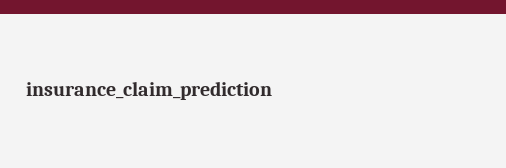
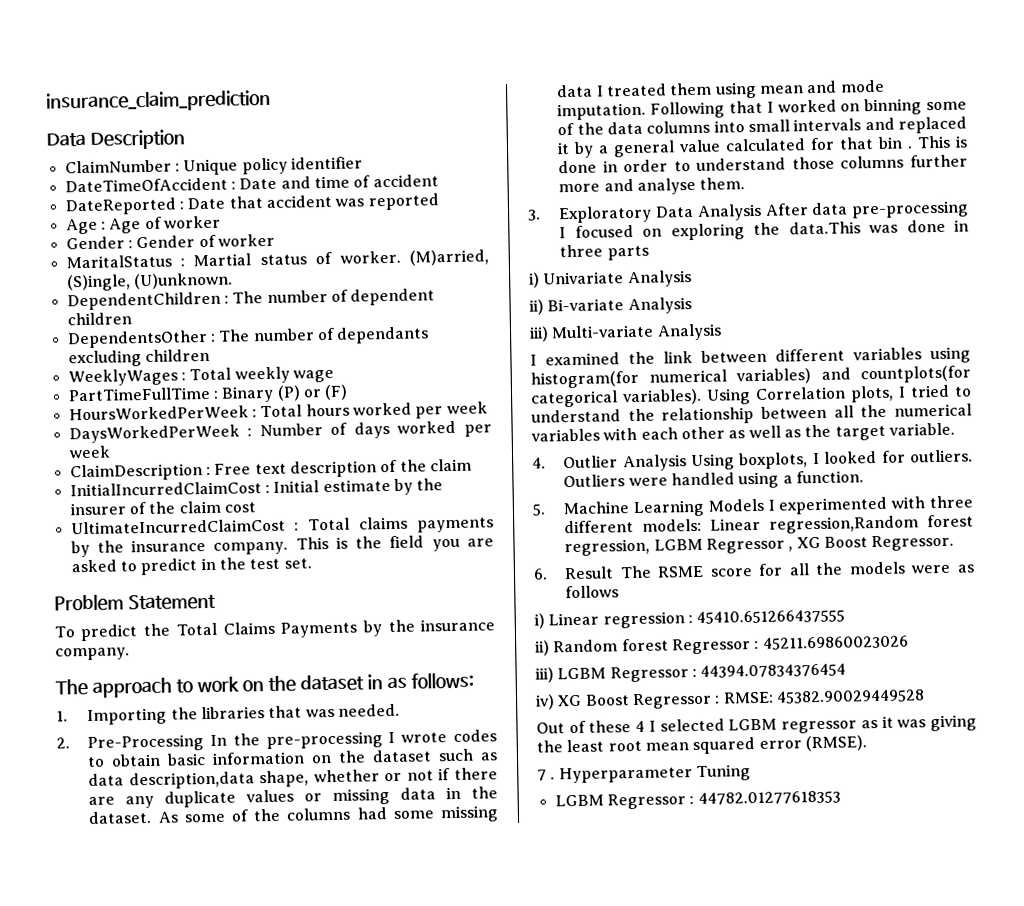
(272, 90) none -> [46,129,185,150] [64,156,363,176] [64,174,439,193] [64,193,439,216] [65,215,221,235] [65,233,275,250] [65,249,489,269] [66,272,233,292] [66,288,436,311] [66,312,132,326] [66,326,430,349] [67,348,210,368] [67,366,334,387] [67,384,349,403] [68,401,488,421] [68,420,492,444] [68,445,111,459] [69,458,472,482] [69,478,444,497] [69,500,256,516] [70,516,494,535] [70,535,494,558] [70,557,312,576] [54,593,216,612] [54,618,495,642] [55,647,130,661] [55,672,474,698] [56,703,400,726] [56,729,497,752] [87,748,499,767] [88,767,499,790] [88,786,499,809] [88,805,500,824] [556,79,885,99] [557,98,967,121] [557,116,967,136] [557,135,968,158] [558,154,968,174] [558,177,746,195] [528,200,970,224] [559,219,970,241] [559,244,649,261] [529,270,692,288] [529,297,692,315] [529,323,722,342] [530,346,971,366] [530,365,971,389] [530,384,972,408] [531,403,972,425] [531,422,955,442] [532,449,973,472] [563,470,864,489] [532,495,973,518] [564,514,974,534] [564,534,955,557] [533,561,975,580] [565,585,620,599] [534,609,846,629] [535,635,909,656] [535,663,847,683] [535,689,925,710] [536,714,978,734] [536,735,867,755] [537,764,751,784] [554,790,841,810] // Data Description // ClaimNumber : Unique policy identifier // DateTimeOfAccident : Date and time of accident // DateReported : Date that accident was reported // Age : Age of worker // Gender : Gender of worker // MaritalStatus : Martial status of worker. (M)arried, (S)ingle, (U)unknown. // DependentChildren : The number of dependent children // DependentsOther : The number of dependants excluding children // WeeklyWages : Total weekly wage // PartTimeFullTime : Binary (P) or (F) // HoursWorkedPerWeek : Total hours worked per week // DaysWorkedPerWeek : Number of days worked per week // ClaimDescription : Free text description of the claim // InitialIncurredClaimCost : Initial estimate by the insurer of the claim cost // UltimateIncurredClaimCost : Total claims payments by the insurance company. This is the field you are asked to predict in the test set. // Problem Statement // To predict the Total Claims Payments by the insurance company. // The approach to work on the dataset in as follows: // 1. Importing the libraries that was needed. // 2. Pre-Processing In the pre-processing I wrote codes to obtain basic information on the dataset such as data description,data shape, whether or not if there are any duplicate values or missing data in the dataset. As some of the columns had some missing data I treated them using mean and mode imputation. Following that I worked on binning some of the data columns into small intervals and replaced it by a general value calculated for that bin . This is done in order to understand those columns further more and analyse them. // 3. Exploratory Data Analysis After data pre-processing I focused on exploring the data.This was done in three parts // i) Univariate Analysis // ii) Bi-variate Analysis // iii) Multi-variate Analysis // I examined the link between different variables using histogram(for numerical variables) and countplots(for categorical variables). Using Correlation plots, I tried to understand the relationship between all the numerical variables with each other as well as the target variable. // 4. Outlier Analysis Using boxplots, I looked for outliers. Outliers were handled using a function. // 5. Machine Learning Models I experimented with three different models: Linear regression,Random forest regression, LGBM Regressor , XG Boost Regressor. // 6. Result The RSME score for all the models were as follows // i) Linear regression : 45410.651266437555 // ii) Random forest Regressor : 45211.69860023026 // iii) LGBM Regressor : 44394.07834376454 // iv) XG Boost Regressor : RMSE: 45382.90029449528 // Out of these 4 I selected LGBM regressor as it was giving the least root mean squared error (RMSE). // 7 . Hyperparameter Tuning // LGBM Regressor : 44782.01277618353

